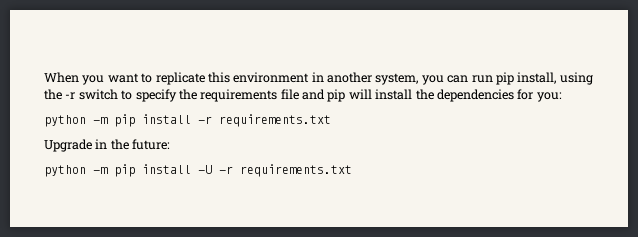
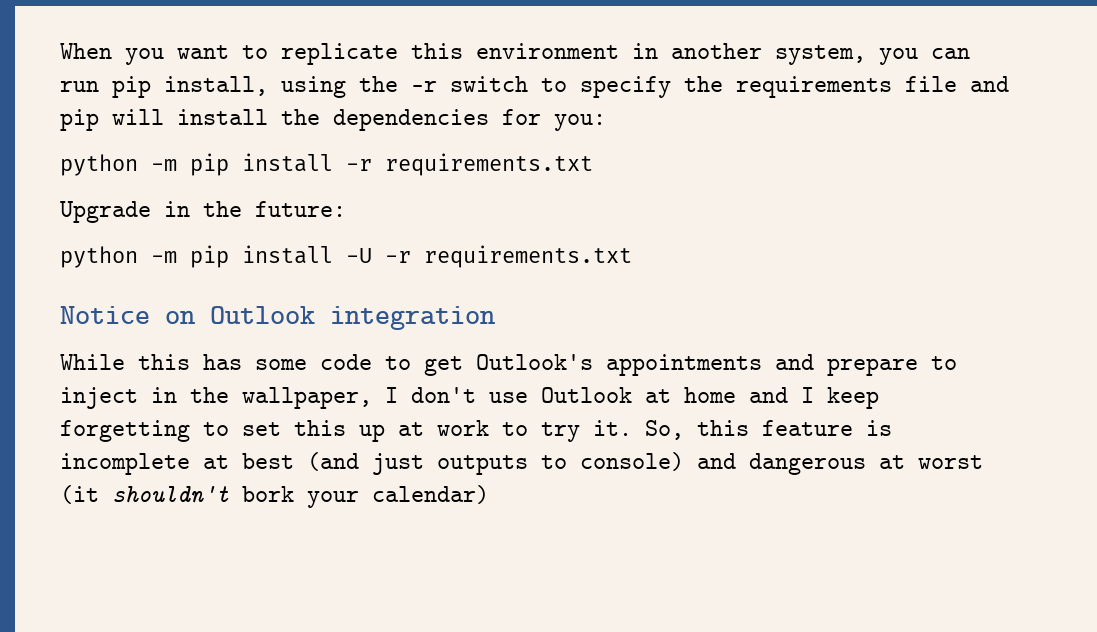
(352, 170) none -> [60,306,496,330] [60,354,957,376] [60,387,879,409] [60,420,892,442] [60,452,983,475] [60,485,489,508] // Notice on Outlook integration // While this has some code to get Outlook's appointments and prepare to inject in the wallpaper, I don't use Outlook at home and I keep forgetting to set this up at work to try it. So, this feature is incomplete at best (and just outputs to console) and dangerous at worst (it shouldn't bork your calendar)

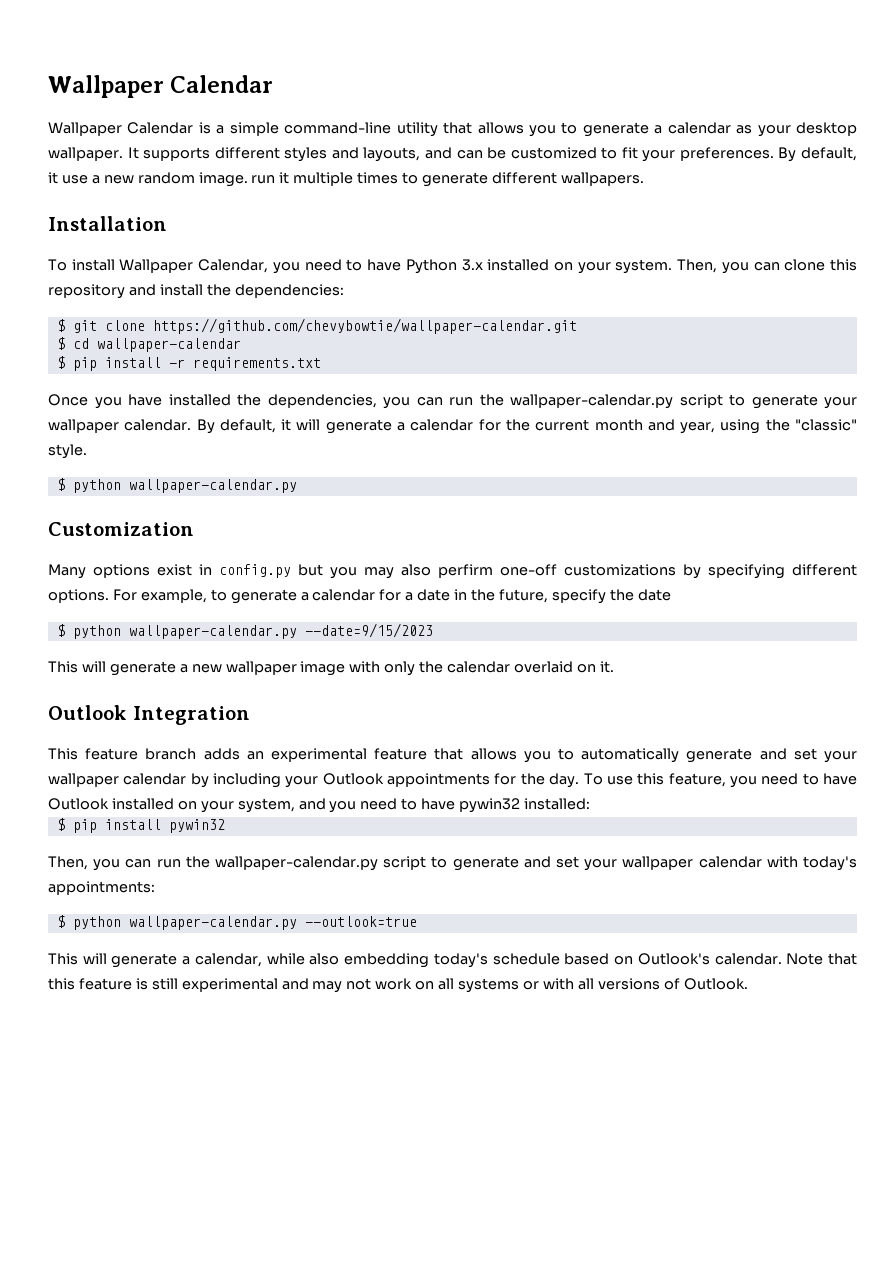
[60,43,970,65] [60,76,1009,98] [60,109,606,131] [60,153,593,176] [60,201,346,223] [60,245,632,268] [60,306,496,330] [60,354,957,376] [60,387,879,409] [60,420,892,442] [60,452,983,475] [60,485,489,508] When you want to replicate this environment in another system, you can run pip install, using the -r switch to specify the requirements file and pip will install the dependencies for you: // python -m pip install -r requirements.txt // Upgrade in the future: // python -m pip install -U -r requirements.txt // Notice on Outlook integration // While this has some code to get Outlook's appointments and prepare to inject in the wallpaper, I don't use Outlook at home and I keep forgetting to set this up at work to try it. So, this feature is incomplete at best (and just outputs to console) and dangerous at worst (it shouldn't bork your calendar) -> [48,75,274,98] [48,122,857,137] [48,147,857,162] [48,172,644,187] [48,216,167,231] [48,259,857,274] [48,284,344,299] [56,318,577,334] [56,337,241,352] [56,356,321,371] [48,394,857,409] [48,419,857,434] [48,444,87,459] [56,478,297,493] [48,522,194,536] [48,564,857,579] [48,589,671,604] [56,623,433,639] [48,661,614,676] [48,705,250,725] [48,748,858,763] [48,773,858,788] [48,798,591,813] [56,818,225,833] [48,856,858,871] [48,881,155,895] [56,915,417,930] [48,953,858,968] [48,978,748,993] Wallpaper Calendar // Wallpaper Calendar is a simple command-line utility that allows you to generate a calendar as your desktop wallpaper. It supports different styles and layouts, and can be customized to fit your preferences. By default, it use a new random image. run it multiple times to generate different wallpapers. // Installation // To install Wallpaper Calendar, you need to have Python 3.x installed on your system. Then, you can clone this repository and install the dependencies: // $ git clone https://github.com/chevybowtie/wallpaper-calendar.git // $ cd wallpaper-calendar // $ pip install -r requirements.txt // Once you have installed the dependencies, you can run the wallpaper-calendar.py script to generate your wallpaper calendar. By default, it will generate a calendar for the current month and year, using the "classic" style. // $ python wallpaper-calendar.py // Customization // Many options exist in config.py but you may also perfirm one-off customizations by specifying different options. For example, to generate a calendar for a date in the future, specify the date // $ python wallpaper-calendar.py --date=9/15/2023 // This will generate a new wallpaper image with only the calendar overlaid on it. // Outlook Integration // This feature branch adds an experimental feature that allows you to automatically generate and set your wallpaper calendar by including your Outlook appointments for the day. To use this feature, you need to have Outlook installed on your system, and you need to have pywin32 installed: // $ pip install pywin32 // Then, you can run the wallpaper-calendar.py script to generate and set your wallpaper calendar with today's appointments: // $ python wallpaper-calendar.py --outlook=true // This will generate a calendar, while also embedding today's schedule based on Outlook's calendar. Note that this feature is still experimental and may not work on all systems or with all versions of Outlook.

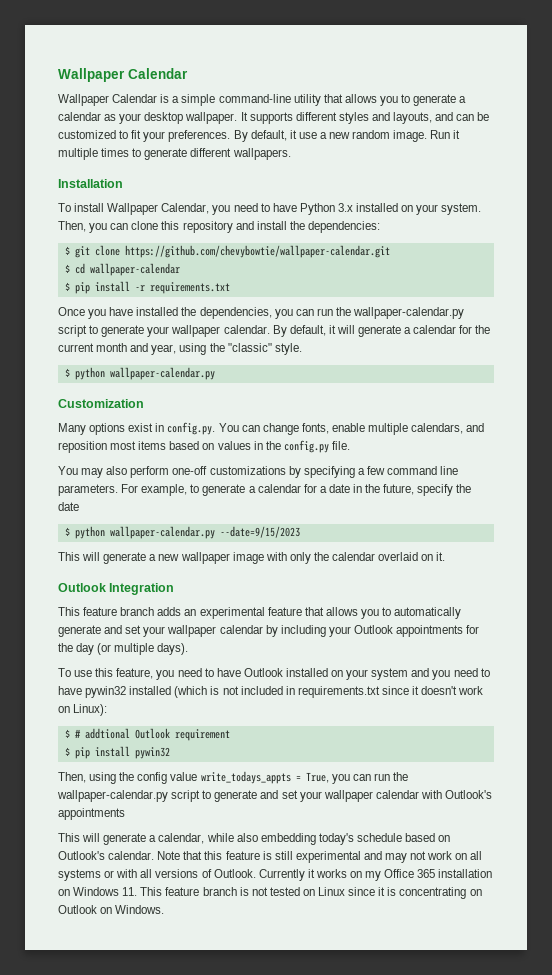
[251,175,276,184] run -> [430,130,451,139] Run
[219,564,357,579] config.py but you -> [167,422,485,435] [58,440,350,453] [58,466,78,475] config.py. You can change fonts, enable multiple calendars, and reposition most items based on values in the config.py file. // You
[438,564,493,578] perfirm -> [130,466,170,478] perform
[792,564,857,576] [48,589,109,603] different options. -> [357,466,459,475] [58,484,118,496] a few command line parameters.
[549,773,580,788] day. -> [76,643,189,655] day (or multiple days). //
[237,798,295,813] system, -> [371,668,409,680] system
[524,798,591,810] installed: -> [129,686,484,698] [58,704,108,716] [64,728,230,741] installed (which is not included in requirements.txt since it doesn't work on Linux): // $ # addtional Outlook requirement
(88, 863) none -> [89,771,329,784] using the config value write_todays_appts = True,
[803,856,858,871] [48,881,155,895] [56,915,417,930] today's appointments: // $ python wallpaper-calendar.py --outlook=true -> [445,790,493,799] [58,808,125,820] Outlook's appointments
(748, 984) none -> [258,869,493,881] [58,887,482,899] [58,905,165,914] Currently it works on my Office 365 installation on Windows 11. This feature branch is not tested on Linux since it is concentrating on Outlook on Windows.

